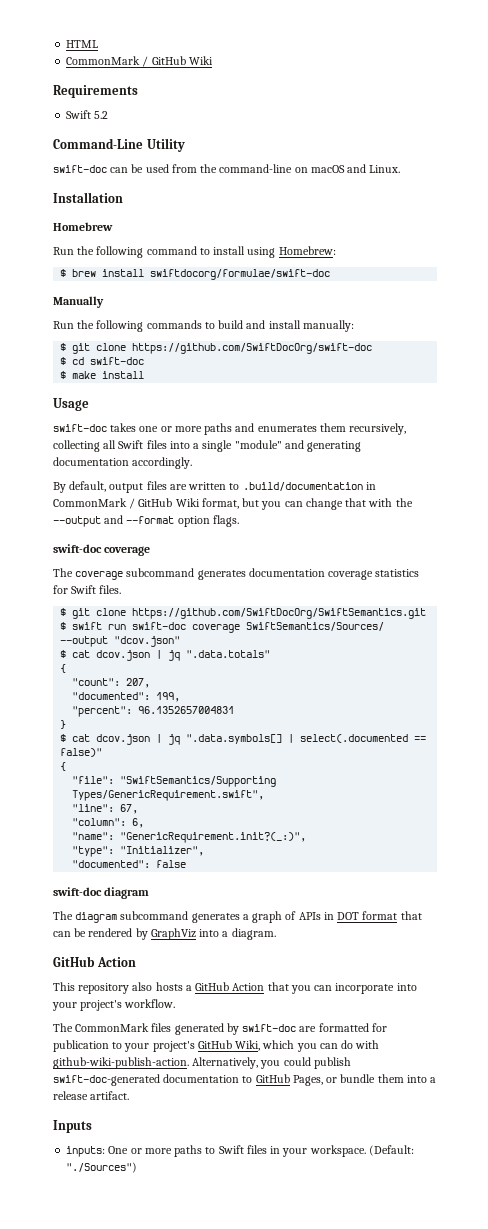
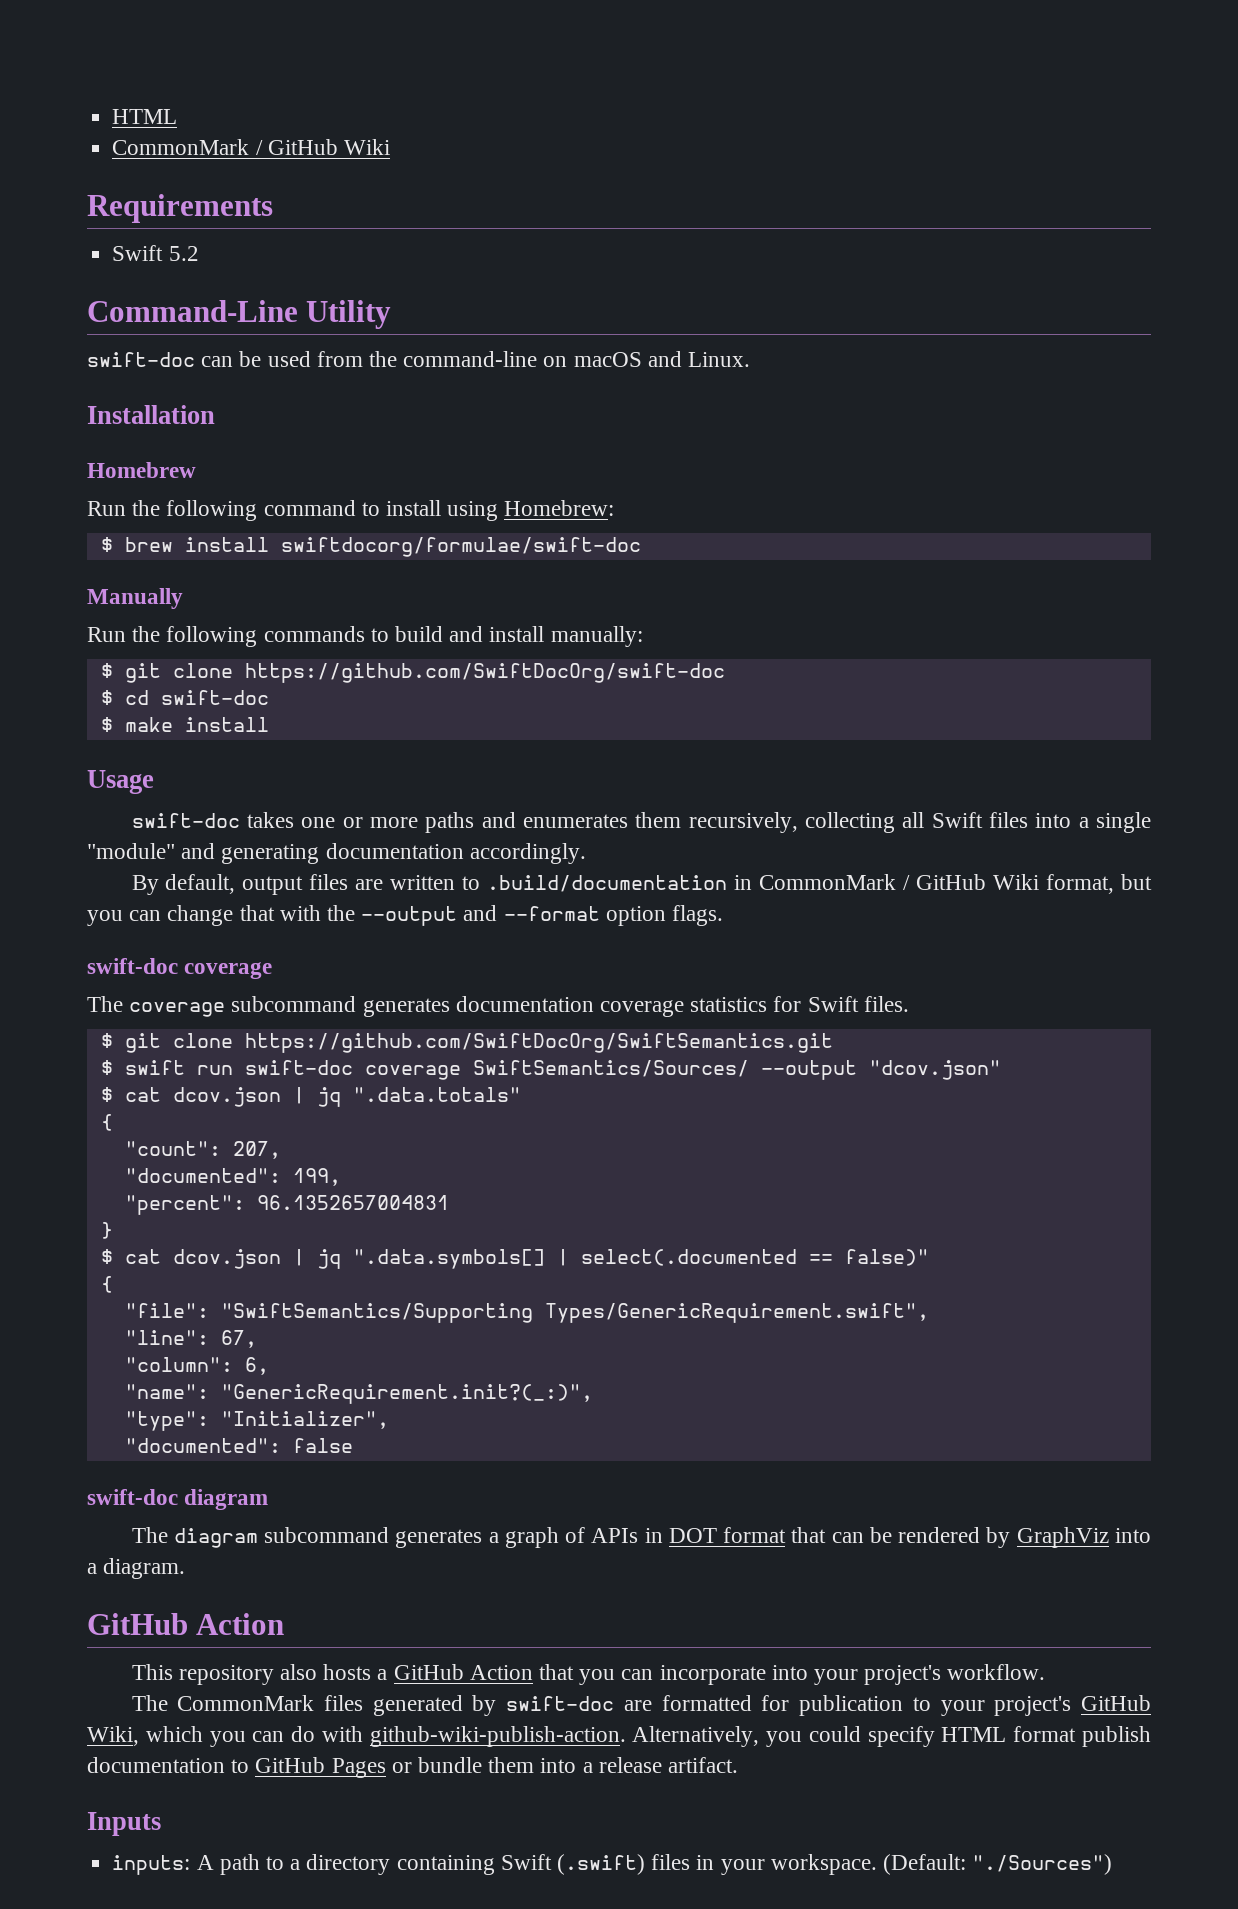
[313,1057,351,1069] [53,1074,160,1086] publish swift-doc-generated -> [867,1726,1151,1747] specify HTML format publish
[292,1075,323,1086] Pages, -> [331,1758,386,1778] Pages
[108,1145,244,1157] One or more paths to Swift -> [196,1854,645,1875] A path to a directory containing Swift (.swift)

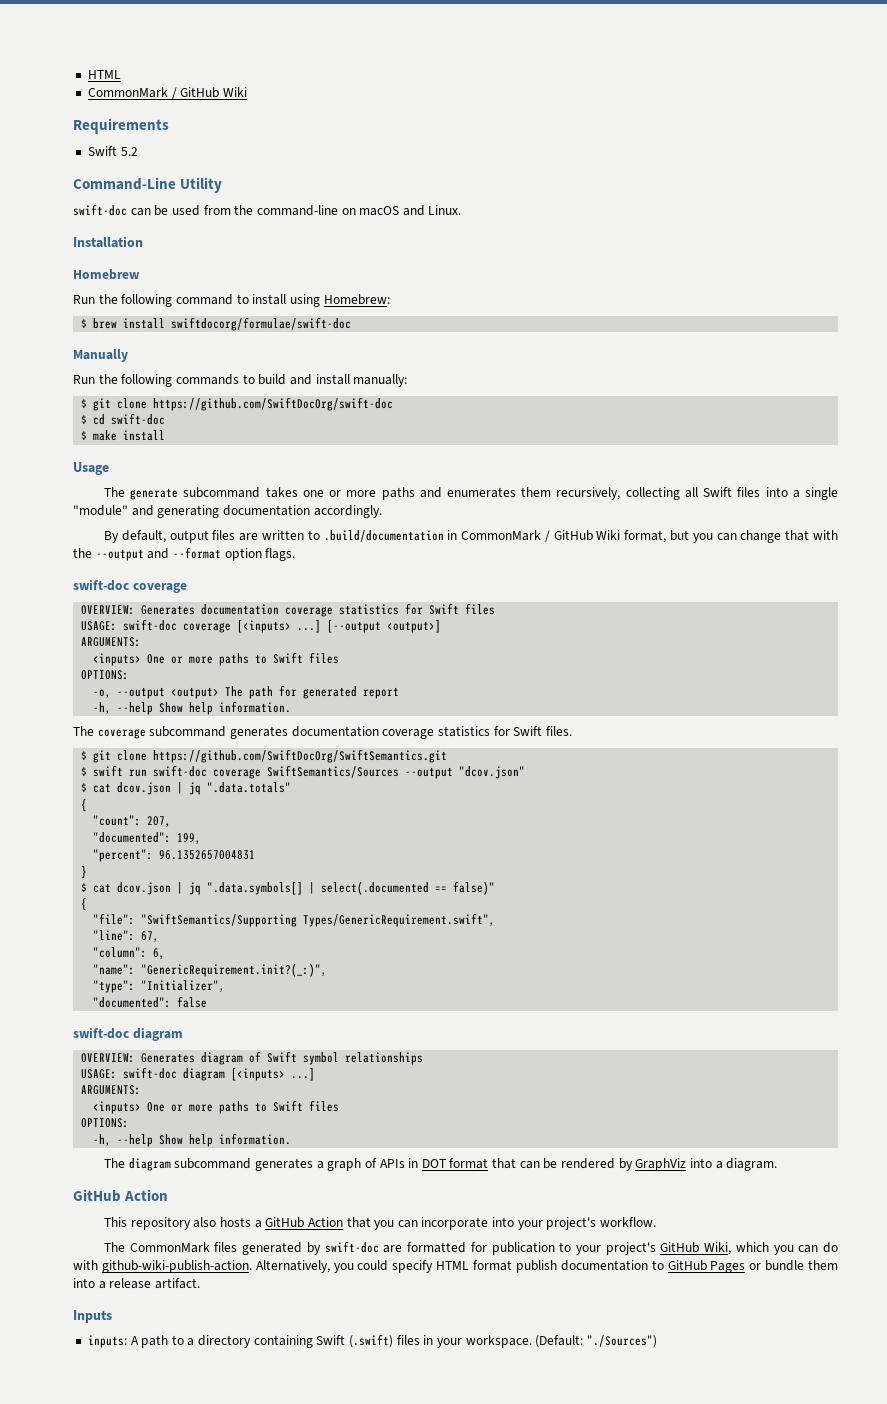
[131,813,240,828] swift-doc -> [104,487,261,500] The generate subcommand
(273, 970) none -> [81,603,496,617] [81,619,442,633] [81,637,142,647] [93,652,340,666] [81,670,130,680] [93,685,400,699] [93,701,292,715] // OVERVIEW: Generates documentation coverage statistics for Swift files // USAGE: swift-doc coverage [<inputs> ...] [--output <output>] // ARGUMENTS: // <inputs> One or more paths to Swift files // OPTIONS: // -o, --output <output> The path for generated report // -h, --help Show help information.
[472,1060,749,1077] SwiftSemantics/Sources/ -> [267,765,400,778] SwiftSemantics/Sources
(269, 1499) none -> [81,1051,424,1065] [81,1067,316,1081] [81,1085,142,1095] [93,1100,340,1114] [81,1118,130,1128] [93,1133,292,1147] // OVERVIEW: Generates diagram of Swift symbol relationships // USAGE: swift-doc diagram [<inputs> ...] // ARGUMENTS: // <inputs> One or more paths to Swift files // OPTIONS: // -h, --help Show help information.

